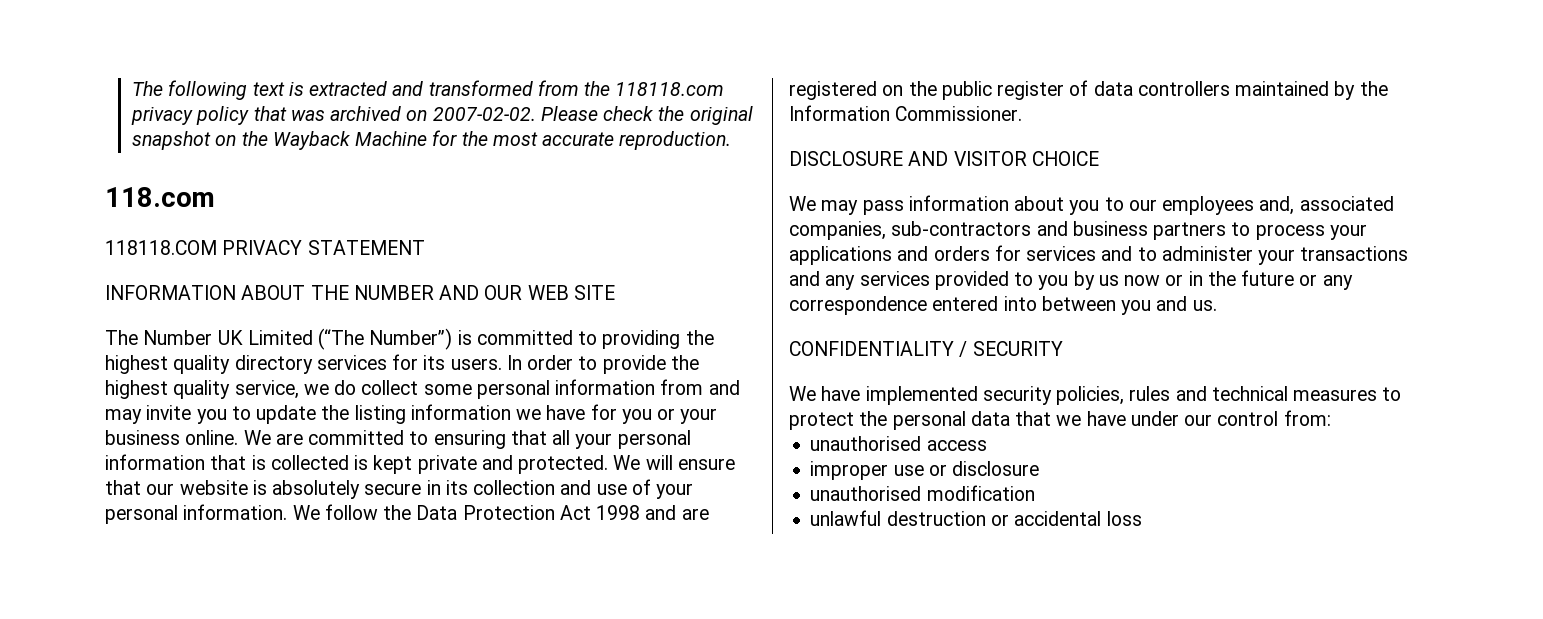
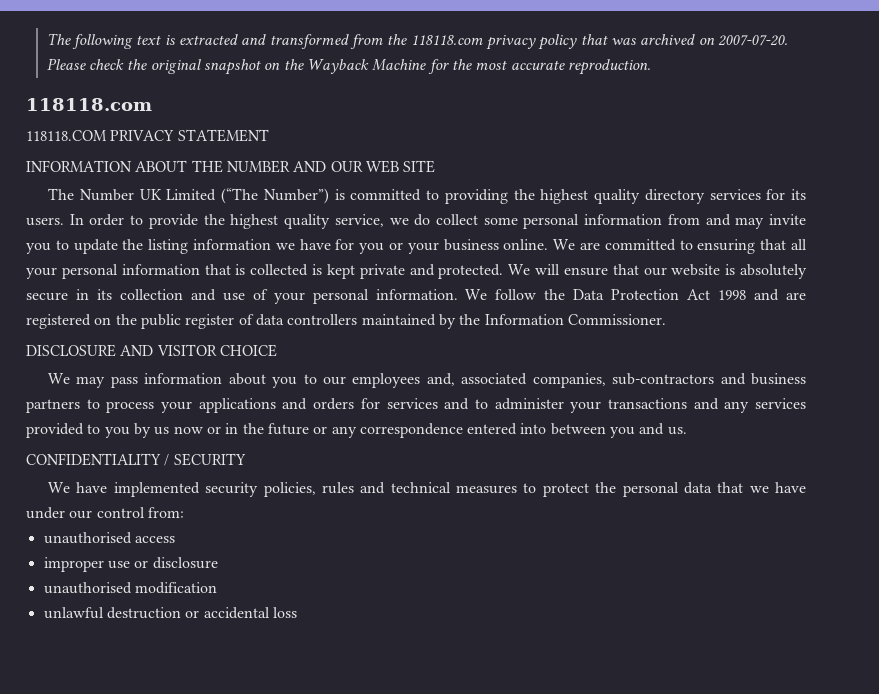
[432,107,536,121] 2007-02-02. -> [717,35,788,46] 2007-07-20.
[105,187,215,207] 118.com -> [26,98,152,111] 118118.com

